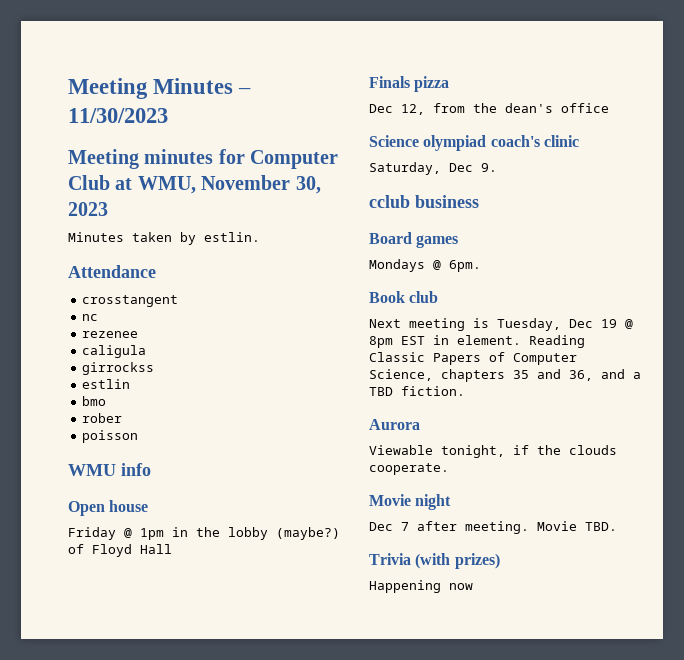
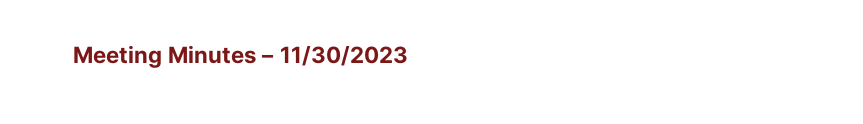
[68,149,339,169] [68,175,321,194] [68,202,108,216] [68,232,260,245] [68,265,156,278] [82,295,179,307] [82,314,99,321] [82,331,139,338] [82,345,147,358] [82,362,155,375] [82,379,131,389] [82,396,107,406] [82,413,123,423] [82,430,139,443] [68,463,151,476] [68,500,149,516] [68,527,340,540] [68,544,172,557] [369,76,450,92] [369,103,609,115] [369,135,579,151] [369,162,497,175] [369,195,479,208] [369,232,459,248] [369,259,481,272] [369,291,439,303] [369,318,633,331] [369,335,585,348] [369,352,577,365] [369,369,641,382] [369,386,465,396] [369,419,420,430] [369,445,617,458] [369,463,449,475] [369,494,452,510] [369,521,617,534] [369,553,500,569] [369,580,473,593] // Meeting minutes for Computer Club at WMU, November 30, 2023 // Minutes taken by estlin. // Attendance // crosstangent // nc // rezenee // caligula // girrockss // estlin // bmo // rober // poisson // WMU info // Open house // Friday @ 1pm in the lobby (maybe?) of Floyd Hall // Finals pizza // Dec 12, from the dean's office // Science olympiad coach's clinic // Saturday, Dec 9. // cclub business // Board games // Mondays @ 6pm. // Book club // Next meeting is Tuesday, Dec 19 @ 8pm EST in element. Reading Classic Papers of Computer Science, chapters 35 and 36, and a TBD fiction. // Aurora // Viewable tonight, if the clouds cooperate. // Movie night // Dec 7 after meeting. Movie TBD. // Trivia (with prizes) // Happening now -> (408, 55) none

